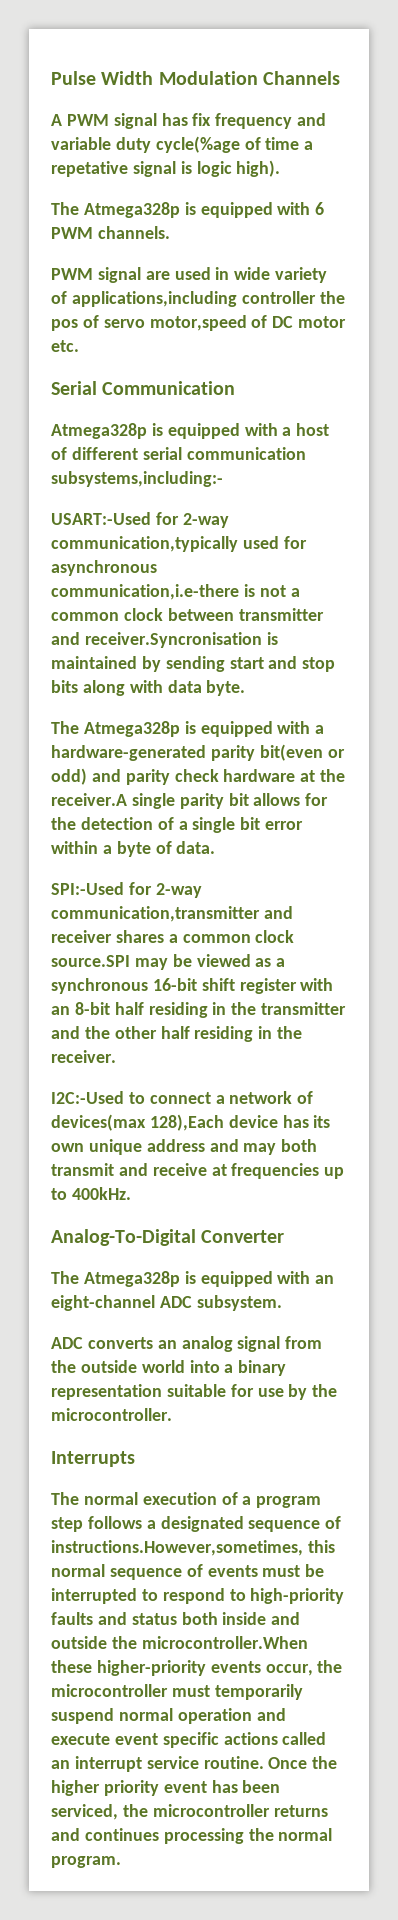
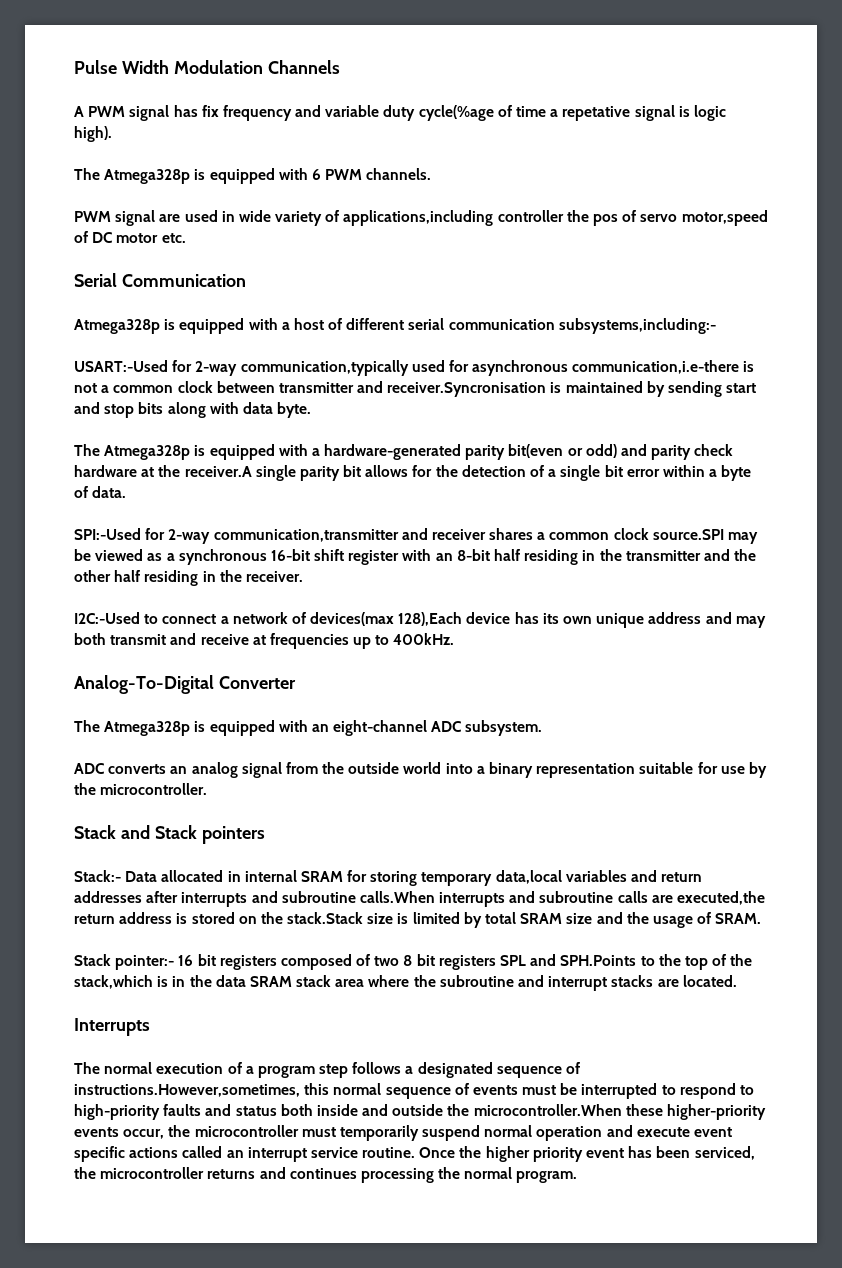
(172, 1414) none -> [74,825,265,844] [74,870,703,886] [74,891,766,907] [74,912,762,928] [74,954,753,970] [74,975,737,991] // Stack and Stack pointers // Stack:- Data allocated in internal SRAM for storing temporary data,local variables and return addresses after interrupts and subroutine calls.When interrupts and subroutine calls are executed,the return address is stored on the stack.Stack size is limited by total SRAM size and the usage of SRAM. // Stack pointer:- 16 bit registers composed of two 8 bit registers SPL and SPH.Points to the top of the stack,which is in the data SRAM stack area where the subroutine and interrupt stacks are located.

